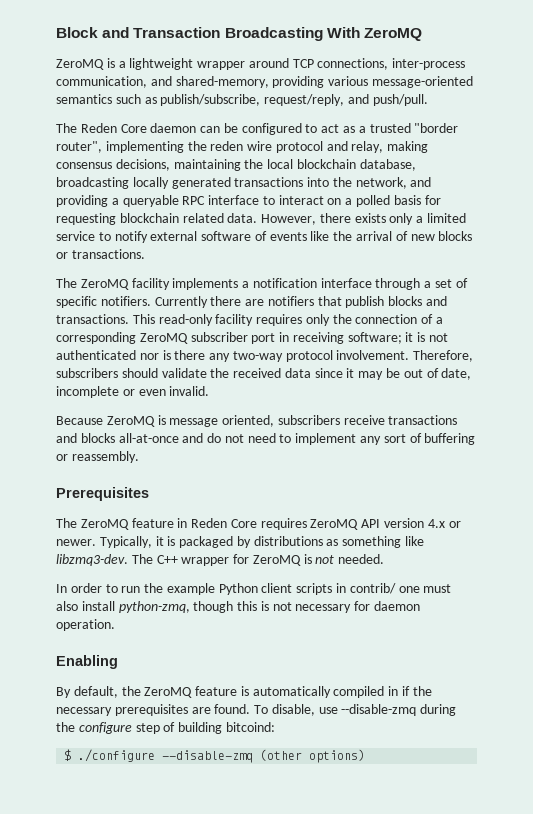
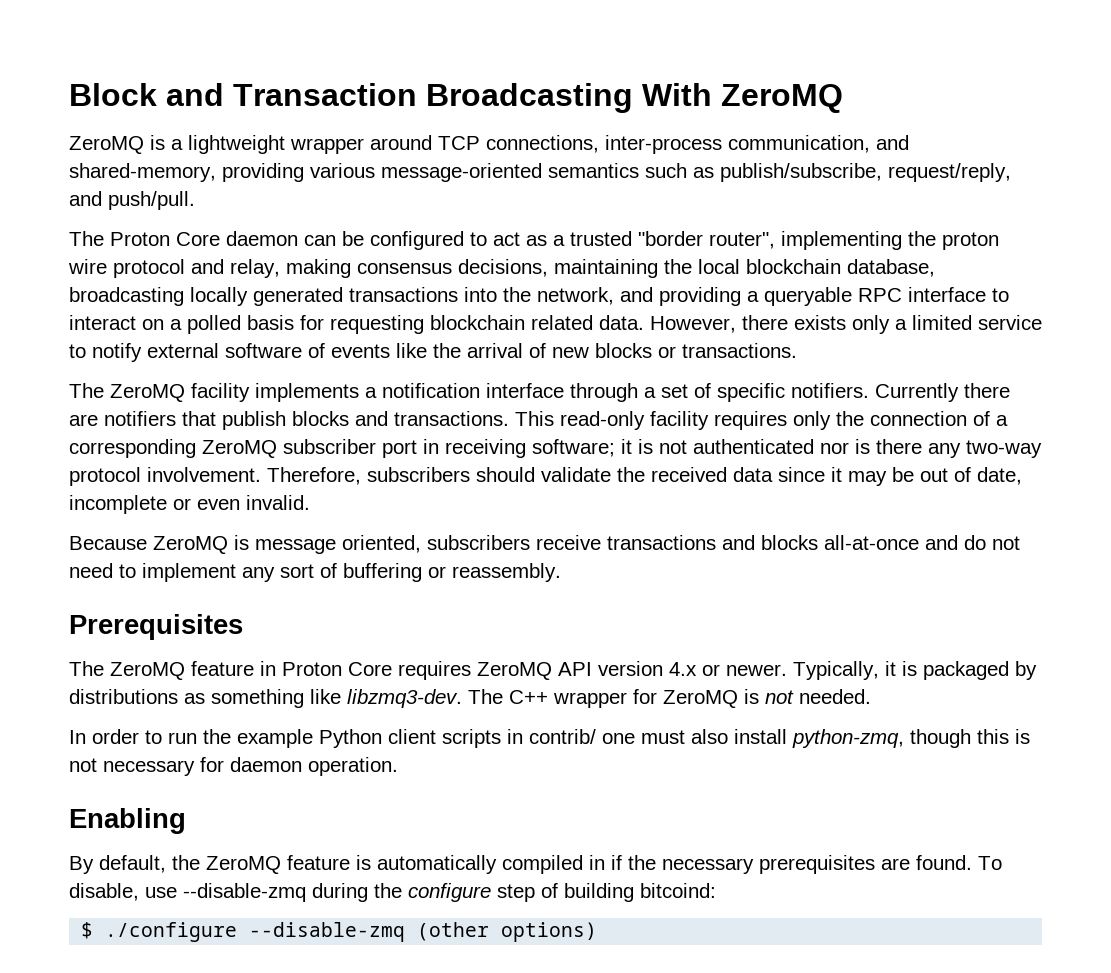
[80,123,117,133] Reden -> [110,232,170,246] Proton
[210,141,244,151] reden -> [942,232,999,250] proton
[191,518,228,528] Reden -> [282,662,342,676] Proton

